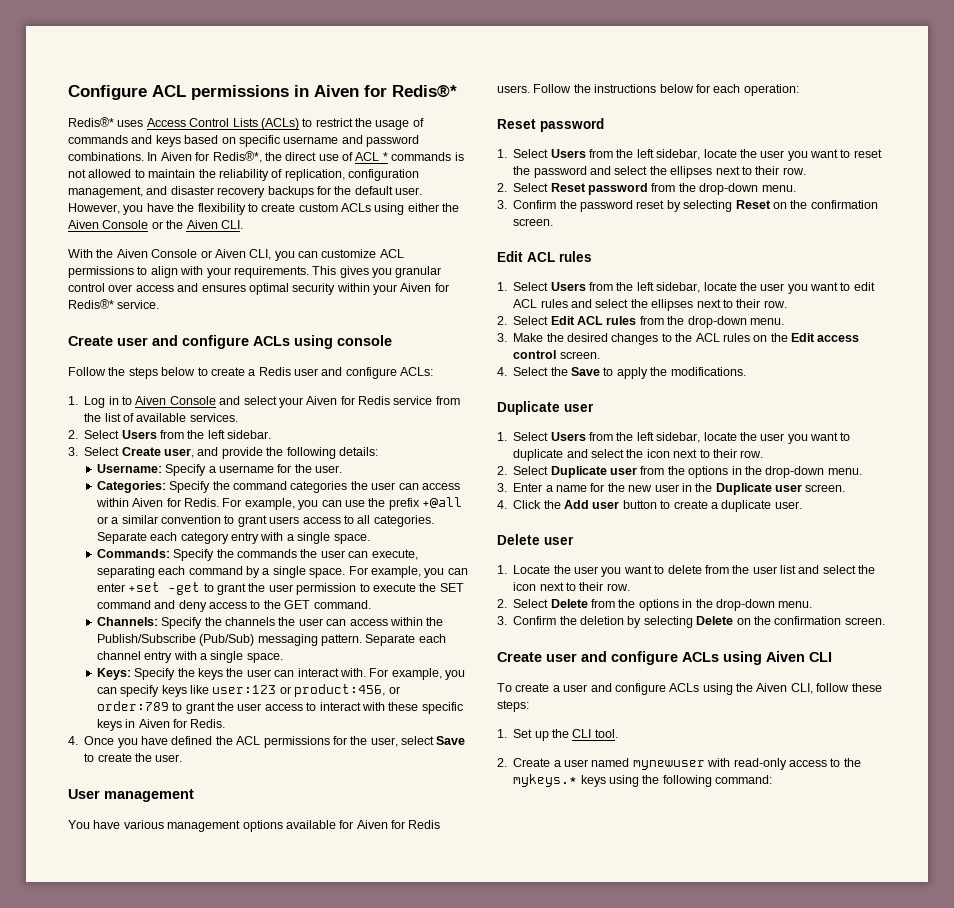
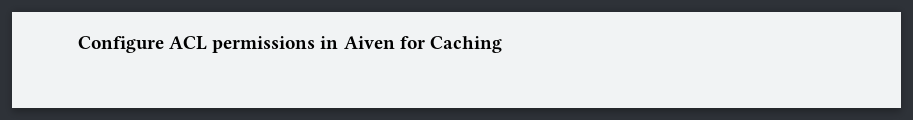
[392,85,457,97] [68,117,424,130] [68,135,419,147] [68,151,464,163] [68,169,419,181] [68,186,422,198] [68,203,460,215] [68,220,243,229] [68,249,404,261] [68,266,442,278] [68,283,449,295] [68,299,160,309] [68,335,392,349] [68,367,434,379] [68,396,460,408] [84,413,238,422] [68,430,272,439] [68,447,378,459] [96,464,343,476] [96,481,460,493] [95,497,463,510] [96,515,434,527] [96,532,370,544] [96,549,418,561] [96,566,468,578] [96,582,464,595] [96,600,371,612] [96,617,444,629] [96,634,446,646] [96,651,283,663] [96,668,466,680] [96,684,400,697] [96,701,463,714] [96,719,226,731] [68,736,466,748] [84,753,183,762] [68,789,194,802] [68,820,441,832] [497,84,799,96] [497,118,604,132] [497,149,882,161] [513,166,806,178] [497,183,796,195] [497,200,878,212] [513,218,554,226] [497,251,592,262] [497,282,875,294] [513,299,787,311] [497,316,784,328] [497,333,860,345] [513,350,600,359] [497,367,746,379] [497,401,594,415] [497,432,851,444] [513,449,764,461] [497,466,862,478] [497,483,846,495] [497,500,802,512] [497,534,574,545] [497,565,876,577] [513,582,630,591] [497,599,813,611] [497,616,885,628] [497,651,832,665] [497,683,882,695] [497,700,529,712] [497,729,618,741] [497,758,861,770] [513,774,773,787] Redis®* // Redis®* uses Access Control Lists (ACLs) to restrict the usage of commands and keys based on specific username and password combinations. In Aiven for Redis®*, the direct use of ACL * commands is not allowed to maintain the reliability of replication, configuration management, and disaster recovery backups for the default user. However, you have the flexibility to create custom ACLs using either the Aiven Console or the Aiven CLI. // With the Aiven Console or Aiven CLI, you can customize ACL permissions to align with your requirements. This gives you granular control over access and ensures optimal security within your Aiven for Redis®* service. // Create user and configure ACLs using console // Follow the steps below to create a Redis user and configure ACLs: // 1. Log in to Aiven Console and select your Aiven for Redis service from the list of available services. // 2. Select Users from the left sidebar. // 3. Select Create user, and provide the following details: // Username: Specify a username for the user. // Categories: Specify the command categories the user can access within Aiven for Redis. For example, you can use the prefix +@all or a similar convention to grant users access to all categories. Separate each category entry with a single space. // Commands: Specify the commands the user can execute, separating each command by a single space. For example, you can enter +set -get to grant the user permission to execute the SET command and deny access to the GET command. // Channels: Specify the channels the user can access within the Publish/Subscribe (Pub/Sub) messaging pattern. Separate each channel entry with a single space. // Keys: Specify the keys the user can interact with. For example, you can specify keys like user:123 or product:456, or order:789 to grant the user access to interact with these specific keys in Aiven for Redis. // 4. Once you have defined the ACL permissions for the user, select Save to create the user. // User management // You have various management options available for Aiven for Redis users. Follow the instructions below for each operation: // Reset password // 1. Select Users from the left sidebar, locate the user you want to reset the password and select the ellipses next to their row. // 2. Select Reset password from the drop-down menu. // 3. Confirm the password reset by selecting Reset on the confirmation screen. // Edit ACL rules // 1. Select Users from the left sidebar, locate the user you want to edit ACL rules and select the ellipses next to their row. // 2. Select Edit ACL rules from the drop-down menu. // 3. Make the desired changes to the ACL rules on the Edit access control screen. // 4. Select the Save to apply the modifications. // Duplicate user // 1. Select Users from the left sidebar, locate the user you want to duplicate and select the icon next to their row. // 2. Select Duplicate user from the options in the drop-down menu. // 3. Enter a name for the new user in the Duplicate user screen. // 4. Click the Add user button to create a duplicate user. // Delete user // 1. Locate the user you want to delete from the user list and select the icon next to their row. // 2. Select Delete from the options in the drop-down menu. // 3. Confirm the deletion by selecting Delete on the confirmation screen. // Create user and configure ACLs using Aiven CLI // To create a user and configure ACLs using the Aiven CLI, follow these steps: // 1. Set up the CLI tool. // 2. Create a user named mynewuser with read-only access to the mykeys.* keys using the following command: -> [429,36,502,53] Caching

